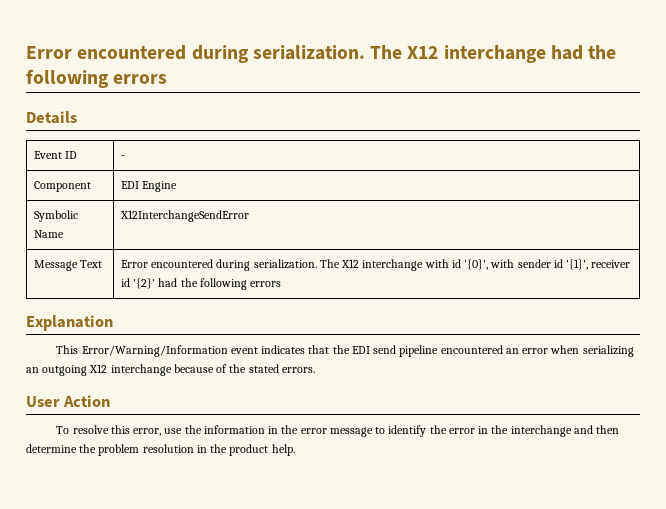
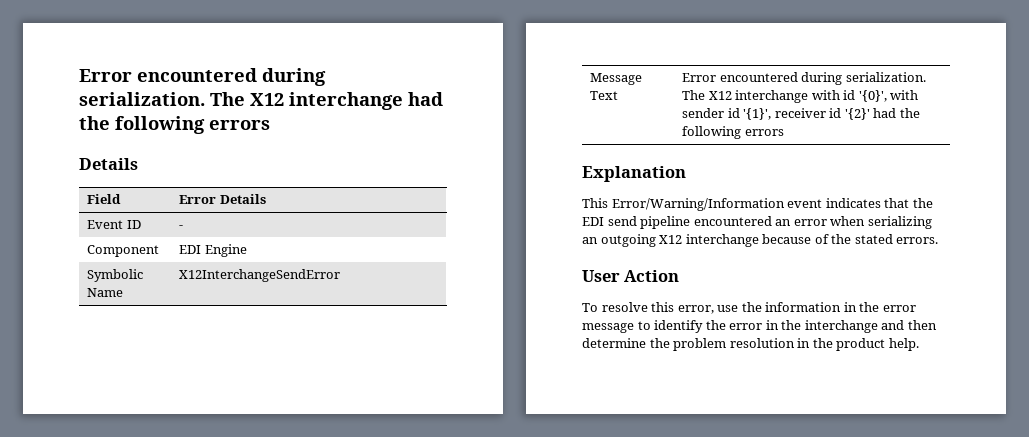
(77, 117) none -> [87,194,122,204] [179,194,266,204] // Field | Error Details

